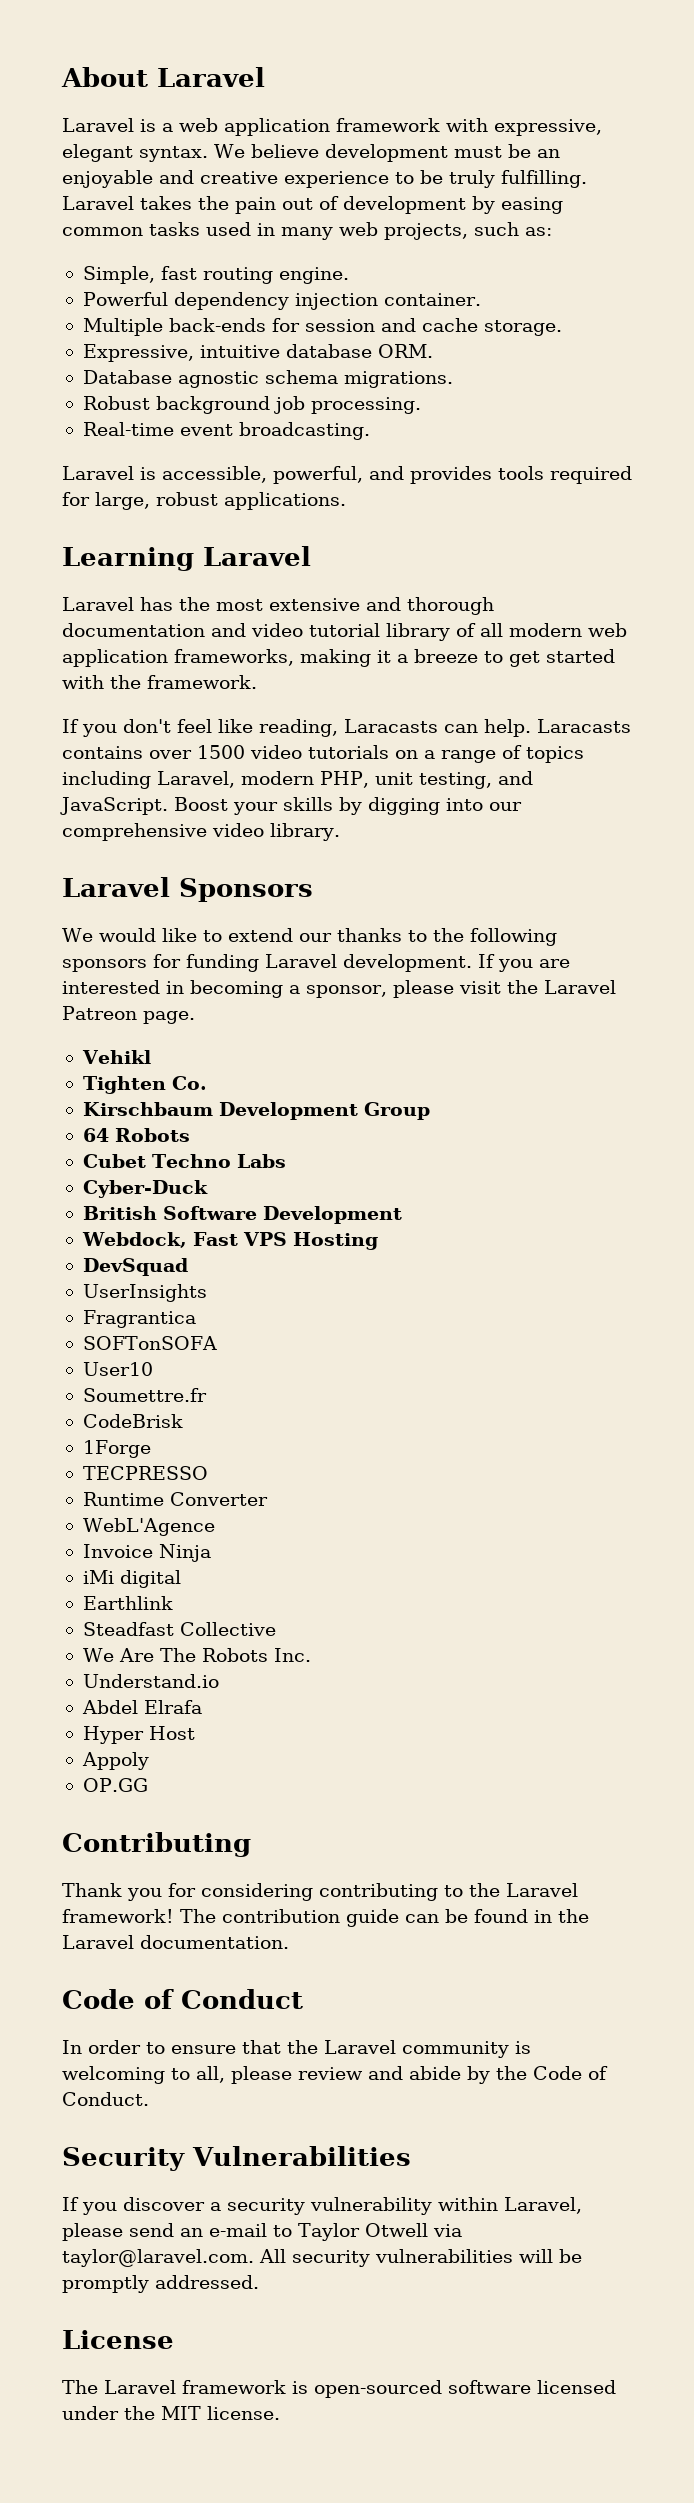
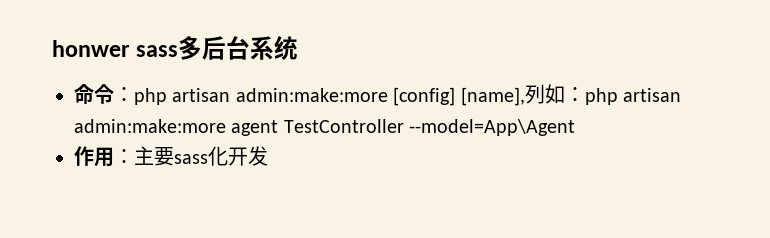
[61,67,265,87] [62,118,602,136] [62,144,560,162] [62,170,587,188] [62,196,563,214] [62,222,552,240] [82,266,349,284] [82,292,481,310] [82,318,562,336] [82,344,433,362] [82,370,453,388] [82,396,421,414] [82,422,370,440] [62,466,632,484] [62,492,346,510] [62,546,311,571] [62,597,494,615] [62,623,627,641] [62,649,615,667] [62,675,257,689] [62,719,631,737] [62,745,584,763] [62,771,533,789] [60,797,522,815] [62,823,340,841] [62,877,313,902] [62,928,557,946] [62,954,570,972] [62,980,616,998] [62,1006,195,1024] [81,1050,151,1064] [82,1076,207,1094] [82,1102,430,1120] [82,1128,190,1142] [82,1154,286,1168] [82,1180,208,1198] [82,1206,402,1224] [81,1232,378,1250] [82,1258,188,1276] [82,1284,207,1302] [82,1310,196,1328] [82,1336,217,1350] [82,1362,153,1376] [82,1388,207,1402] [82,1414,183,1428] [82,1440,151,1458] [82,1466,208,1480] [82,1492,268,1506] [82,1518,215,1536] [82,1544,211,1562] [82,1570,181,1588] [82,1596,173,1610] [82,1622,276,1636] [82,1648,311,1662] [82,1674,219,1688] [81,1700,202,1714] [82,1726,195,1744] [81,1752,149,1770] [82,1778,148,1792] [62,1832,251,1857] [62,1883,578,1901] [62,1909,589,1927] [62,1935,289,1949] [62,1989,303,2009] [62,2040,531,2058] [62,2066,608,2084] [62,2092,149,2106] [62,2146,411,2171] [62,2197,582,2215] [62,2223,462,2241] [62,2249,582,2267] [62,2275,259,2293] [62,2330,174,2349] [62,2380,616,2398] [62,2406,280,2420] About Laravel // Laravel is a web application framework with expressive, elegant syntax. We believe development must be an enjoyable and creative experience to be truly fulfilling. Laravel takes the pain out of development by easing common tasks used in many web projects, such as: // Simple, fast routing engine. // Powerful dependency injection container. // Multiple back-ends for session and cache storage. // Expressive, intuitive database ORM. // Database agnostic schema migrations. // Robust background job processing. // Real-time event broadcasting. // Laravel is accessible, powerful, and provides tools required for large, robust applications. // Learning Laravel // Laravel has the most extensive and thorough documentation and video tutorial library of all modern web application frameworks, making it a breeze to get started with the framework. // If you don't feel like reading, Laracasts can help. Laracasts contains over 1500 video tutorials on a range of topics including Laravel, modern PHP, unit testing, and JavaScript. Boost your skills by digging into our comprehensive video library. // Laravel Sponsors // We would like to extend our thanks to the following sponsors for funding Laravel development. If you are interested in becoming a sponsor, please visit the Laravel Patreon page. // Vehikl // Tighten Co. // Kirschbaum Development Group // 64 Robots // Cubet Techno Labs // Cyber-Duck // British Software Development // Webdock, Fast VPS Hosting // DevSquad // UserInsights // Fragrantica // SOFTonSOFA // User10 // Soumettre.fr // CodeBrisk // 1Forge // TECPRESSO // Runtime Converter // WebL'Agence // Invoice Ninja // iMi digital // Earthlink // Steadfast Collective // We Are The Robots Inc. // Understand.io // Abdel Elrafa // Hyper Host // Appoly // OP.GG // Contributing // Thank you for considering contributing to the Laravel framework! The contribution guide can be found in the Laravel documentation. // Code of Conduct // In order to ensure that the Laravel community is welcoming to all, please review and abide by the Code of Conduct. // Security Vulnerabilities // If you discover a security vulnerability within Laravel, please send an e-mail to Taylor Otwell via taylor@laravel.com. All security vulnerabilities will be promptly addressed. // License // The Laravel framework is open-sourced software licensed under the MIT license. -> [52,36,299,60] [74,84,681,106] [74,119,576,136] [74,146,268,167] honwer sass多后台系统 // 命令：php artisan admin:make:more [config] [name],列如：php artisan admin:make:more agent TestController --model=App\Agent // 作用：主要sass化开发

